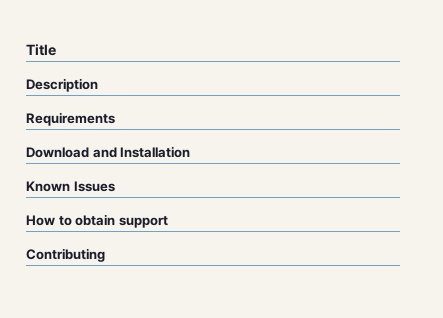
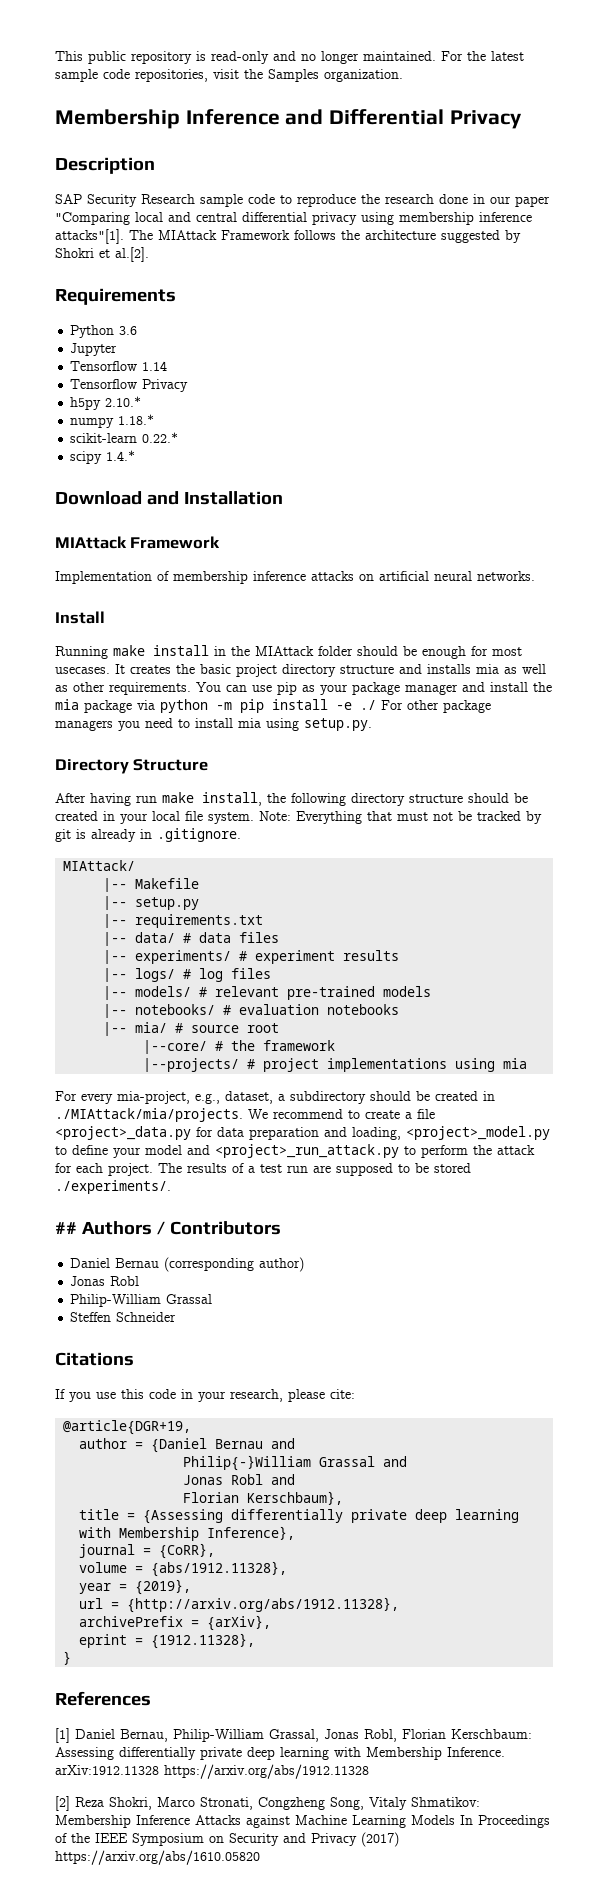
[26,44,56,56] [26,78,98,92] [26,112,115,126] [26,146,191,158] [26,181,115,192] [26,214,168,228] [26,248,105,262] Title // Description // Requirements // Download and Installation // Known Issues // How to obtain support // Contributing -> [55,51,524,64] [55,69,403,82] [55,109,522,129] [55,157,155,174] [55,194,550,207] [55,212,532,225] [55,229,521,244] [55,247,149,262] [55,288,176,305] [70,325,138,338] [70,343,118,356] [70,361,168,371] [70,379,189,392] [70,396,142,410] [70,414,155,428] [70,432,179,443] [70,450,136,464] [55,491,283,505] [55,536,221,549] [55,571,535,584] [55,611,105,624] [55,645,522,659] [55,664,546,677] [55,682,552,695] [55,699,491,713] [55,718,372,731] [55,759,209,774] [55,792,528,806] [55,811,542,824] [55,828,241,842] [63,860,136,871] [103,878,200,892] [103,896,200,910] [103,914,264,928] [103,932,280,946] [103,950,400,964] [103,968,272,982] [103,986,432,1000] [103,1004,400,1018] [103,1022,280,1036] [143,1040,336,1054] [143,1058,528,1072] [55,1091,495,1104] [55,1108,435,1122] [55,1126,550,1140] [55,1144,535,1158] [55,1163,471,1176] [55,1180,171,1194] [55,1221,281,1235] [70,1257,305,1272] [70,1276,140,1286] [70,1294,213,1307] [70,1312,177,1322] [55,1352,134,1366] [55,1389,355,1402] [63,1420,192,1435] [79,1438,296,1453] [183,1455,408,1471] [183,1474,296,1485] [183,1491,344,1505] [79,1509,520,1524] [79,1526,296,1541] [79,1543,216,1559] [79,1561,288,1577] [79,1579,192,1595] [79,1597,400,1613] [79,1615,272,1631] [79,1633,256,1649] [63,1651,72,1665] [55,1691,151,1706] [55,1728,532,1743] [55,1747,505,1760] [55,1764,369,1779] [55,1796,480,1811] [55,1815,550,1828] [55,1832,399,1847] [55,1850,260,1865] This public repository is read-only and no longer maintained. For the latest sample code repositories, visit the Samples organization. // Membership Inference and Differential Privacy // Description // SAP Security Research sample code to reproduce the research done in our paper "Comparing local and central differential privacy using membership inference attacks"[1]. The MIAttack Framework follows the architecture suggested by Shokri et al.[2]. // Requirements // Python 3.6 // Jupyter // Tensorflow 1.14 // Tensorflow Privacy // h5py 2.10.* // numpy 1.18.* // scikit-learn 0.22.* // scipy 1.4.* // Download and Installation // MIAttack Framework // Implementation of membership inference attacks on artificial neural networks. // Install // Running make install in the MIAttack folder should be enough for most usecases. It creates the basic project directory structure and installs mia as well as other requirements. You can use pip as your package manager and install the mia package via python -m pip install -e ./ For other package managers you need to install mia using setup.py. // Directory Structure // After having run make install, the following directory structure should be created in your local file system. Note: Everything that must not be tracked by git is already in .gitignore. // MIAttack/ // |-- Makefile // |-- setup.py // |-- requirements.txt // |-- data/ # data files // |-- experiments/ # experiment results // |-- logs/ # log files // |-- models/ # relevant pre-trained models // |-- notebooks/ # evaluation notebooks // |-- mia/ # source root // |--core/ # the framework // |--projects/ # project implementations using mia // For every mia-project, e.g., dataset, a subdirectory should be created in ./MIAttack/mia/projects. We recommend to create a file <project>_data.py for data preparation and loading, <project>_model.py to define your model and <project>_run_attack.py to perform the attack for each project. The results of a test run are supposed to be stored ./experiments/. // ## Authors / Contributors // Daniel Bernau (corresponding author) // Jonas Robl // Philip-William Grassal // Steffen Schneider // Citations // If you use this code in your research, please cite: // @article{DGR+19, // author = {Daniel Bernau and // Philip{-}William Grassal and // Jonas Robl and // Florian Kerschbaum}, // title = {Assessing differentially private deep learning with Membership Inference}, // journal = {CoRR}, // volume = {abs/1912.11328}, // year = {2019}, // url = {http://arxiv.org/abs/1912.11328}, // archivePrefix = {arXiv}, // eprint = {1912.11328}, // } // References // [1] Daniel Bernau, Philip-William Grassal, Jonas Robl, Florian Kerschbaum: Assessing differentially private deep learning with Membership Inference. arXiv:1912.11328 https://arxiv.org/abs/1912.11328 // [2] Reza Shokri, Marco Stronati, Congzheng Song, Vitaly Shmatikov: Membership Inference Attacks against Machine Learning Models In Proceedings of the IEEE Symposium on Security and Privacy (2017) https://arxiv.org/abs/1610.05820

